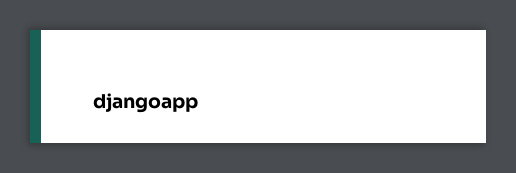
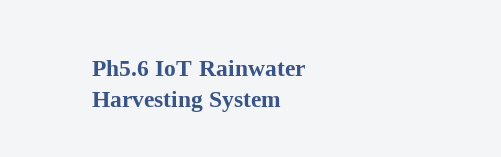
[93,93,198,113] djangoapp -> [92,60,305,76] [92,91,282,112] Ph5.6 IoT Rainwater Harvesting System

